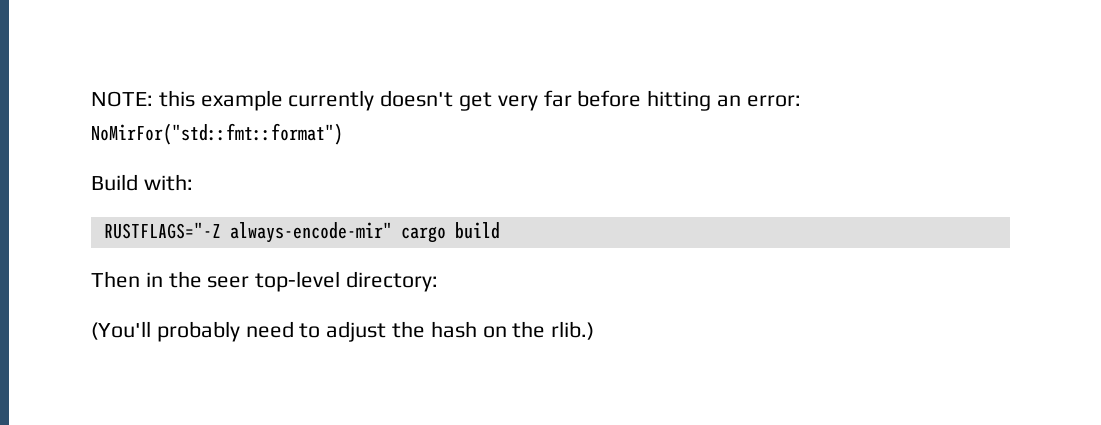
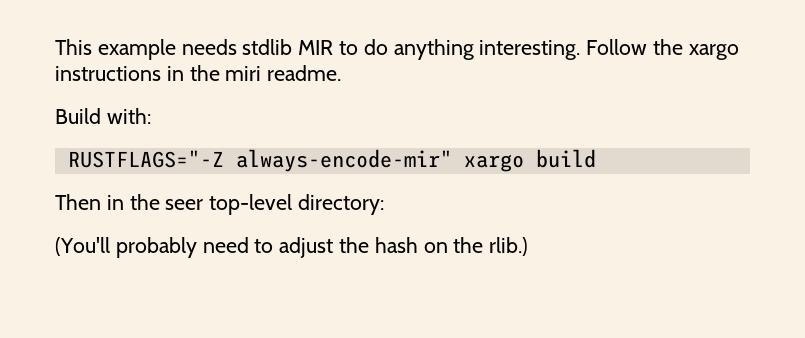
[91,90,801,111] [91,123,343,145] NOTE: this example currently doesn't get very far before hitting an error: NoMirFor("std::fmt::format") -> [55,39,739,60] [55,65,342,81] This example needs stdlib MIR to do anything interesting. Follow the xargo instructions in the miri readme.
[400,226,446,243] cargo -> [463,154,524,172] xargo

